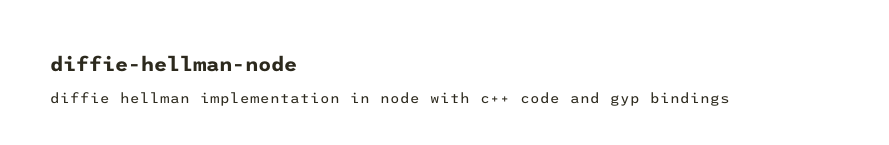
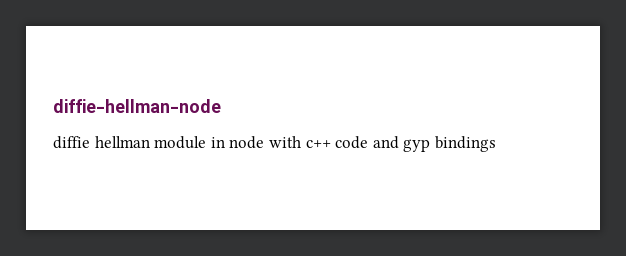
[200,92,340,106] implementation -> [154,136,207,149] module

